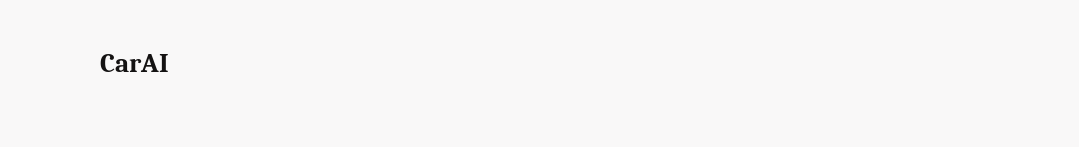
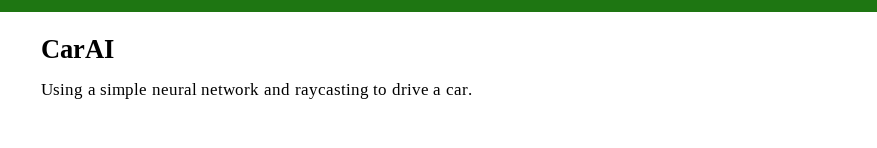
(169, 63) none -> [41,83,472,99] // Using a simple neural network and raycasting to drive a car.

